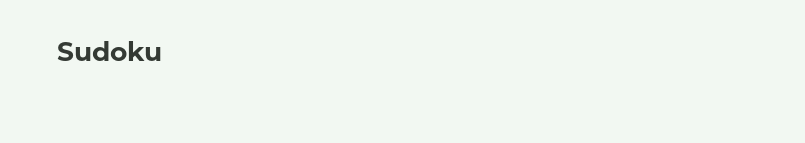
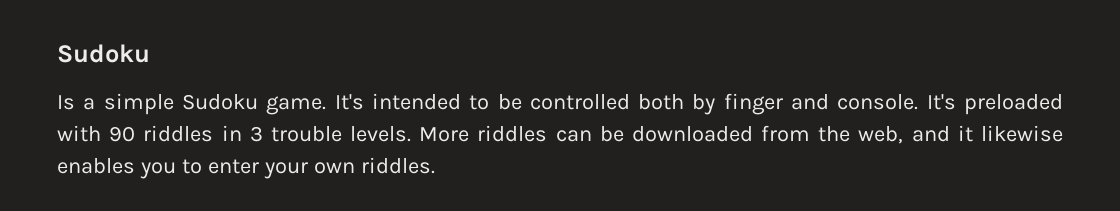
[57,41,162,61] Sudoku -> [57,44,150,63] [57,93,1063,115] [57,125,1063,144] [57,157,435,179] Sudoku // Is a simple Sudoku game. It's intended to be controlled both by finger and console. It's preloaded with 90 riddles in 3 trouble levels. More riddles can be downloaded from the web, and it likewise enables you to enter your own riddles.

